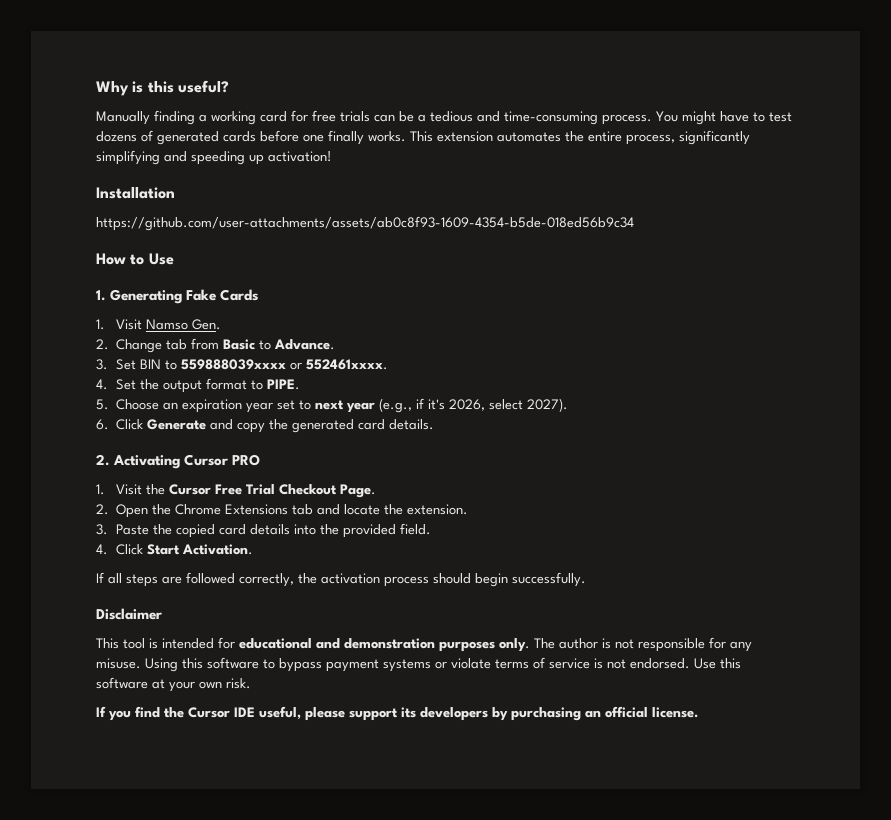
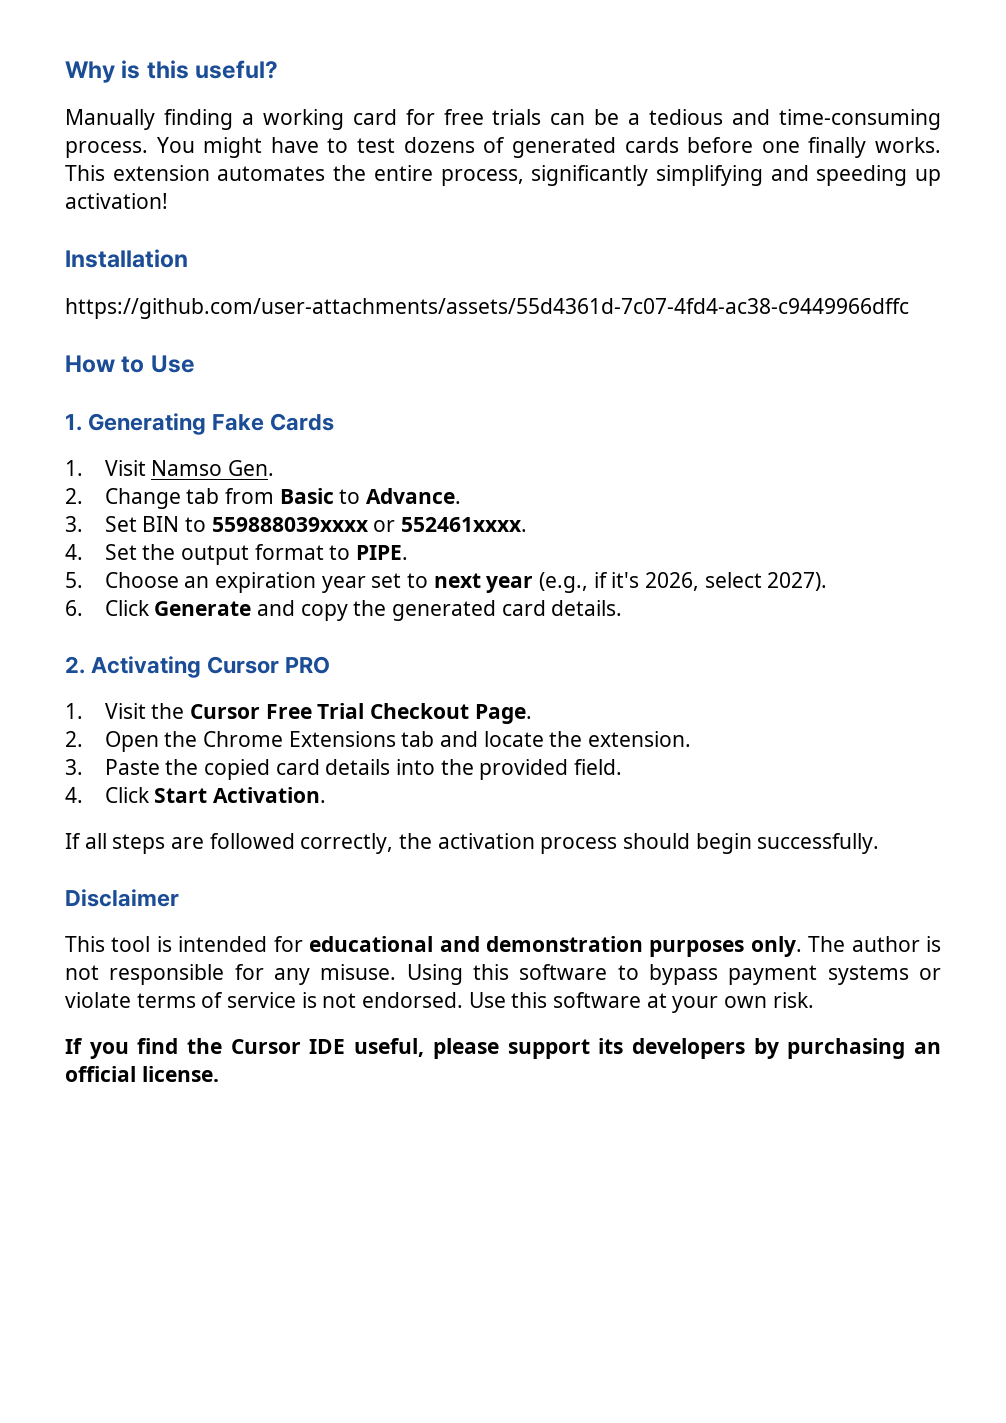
[96,216,634,231] https://github.com/user-attachments/assets/ab0c8f93-1609-4354-b5de-018ed56b9c34 -> [65,298,909,319] https://github.com/user-attachments/assets/55d4361d-7c07-4fd4-ac38-c9449966dffc

